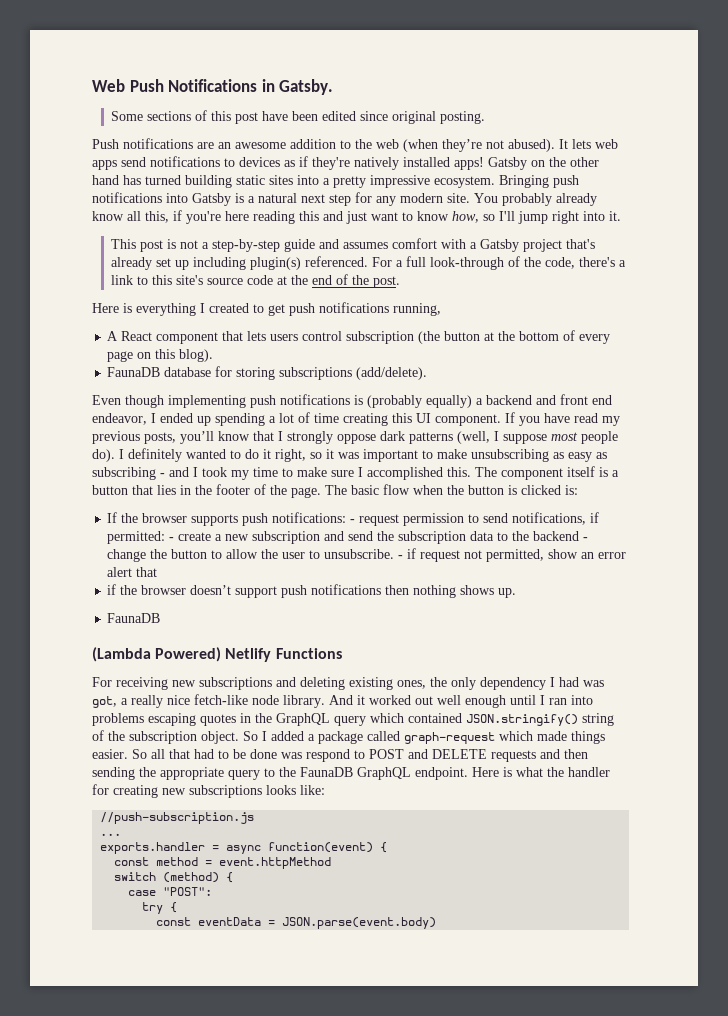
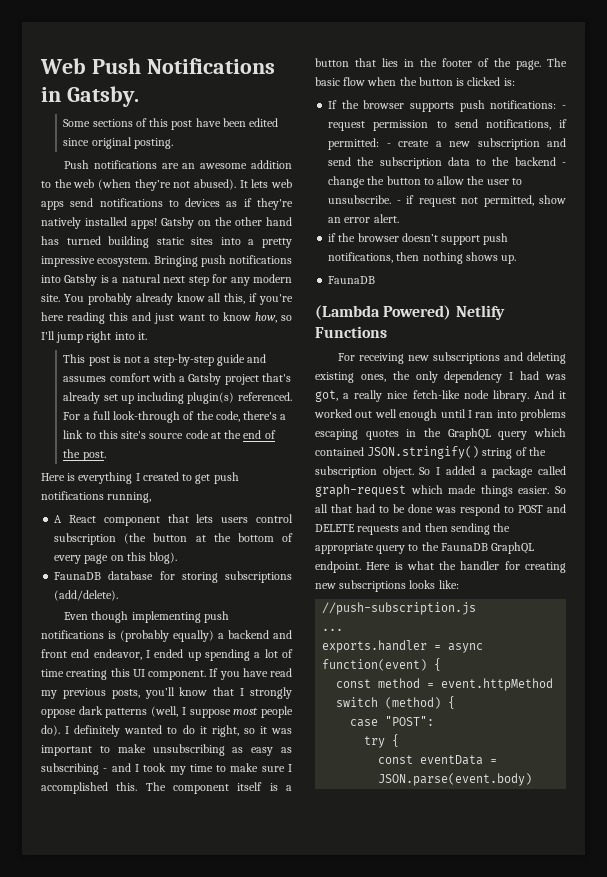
[107,567,158,577] alert that -> [373,214,399,223] alert.
[311,584,382,595] notifications -> [328,252,394,263] notifications,

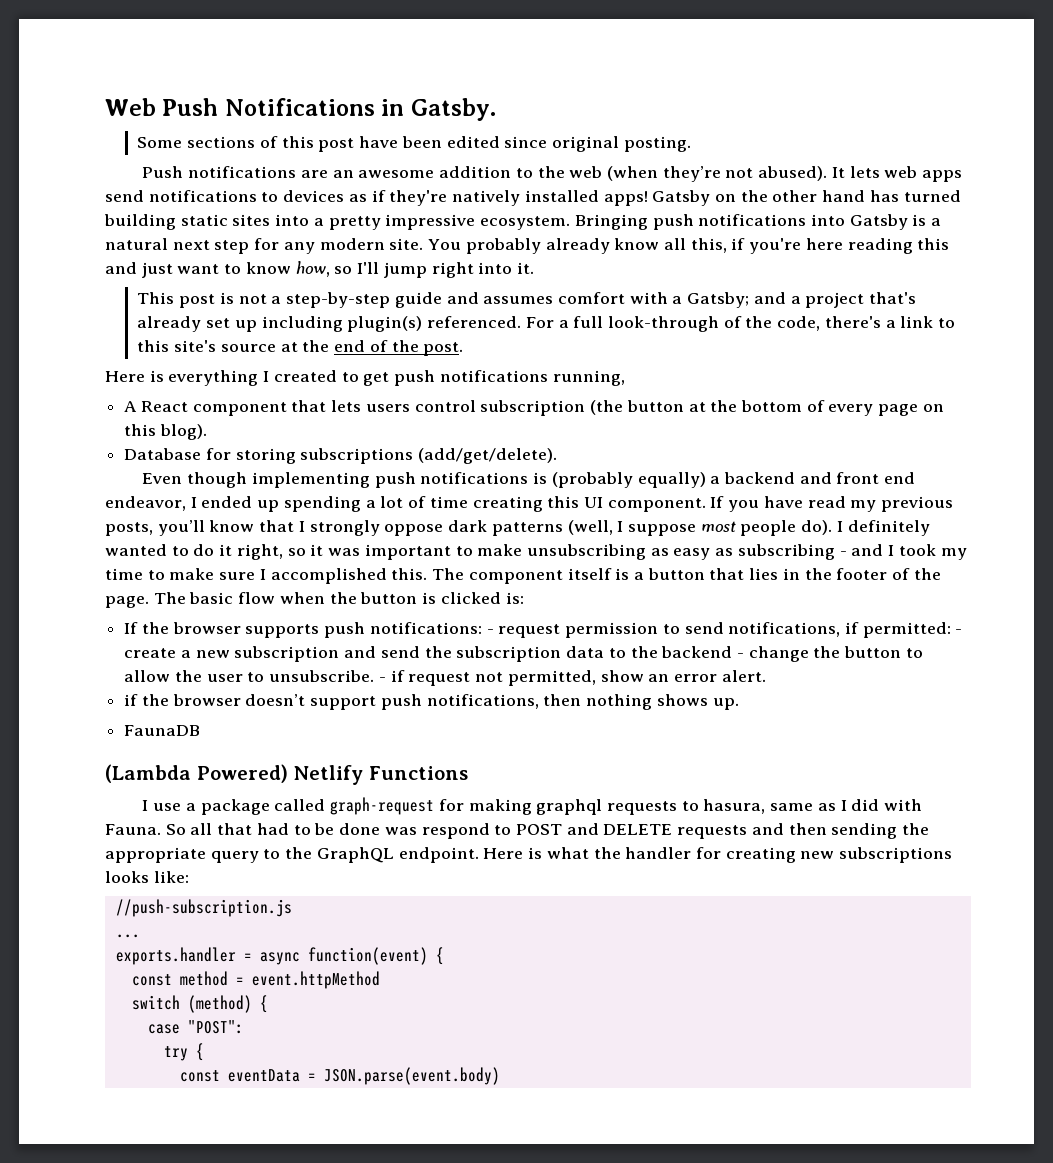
[188,373,222,385] Gatsby -> [687,292,801,308] Gatsby; and a
[185,430,209,439] code -> (276, 348) none
[54,571,154,580] FaunaDB database -> [124,448,202,460] Database
[54,590,119,601] (add/delete). -> [418,448,558,464] (add/get/delete).
[338,352,566,364] [315,371,566,383] [315,390,566,402] [314,409,566,421] [315,428,566,440] [315,446,546,459] [315,466,566,478] [315,484,550,497] For receiving new subscriptions and deleting existing ones, the only dependency I had was got, a really nice fetch-like node library. And it worked out well enough until I ran into problems escaping quotes in the GraphQL query which contained JSON.stringify() string of the subscription object. So I added a package called graph-request which made things easier. -> [142,797,923,815] [105,824,161,835] I use a package called graph-request for making graphql requests to hasura, same as I did with Fauna.
[440,543,488,551] FaunaDB -> (313, 853) none

